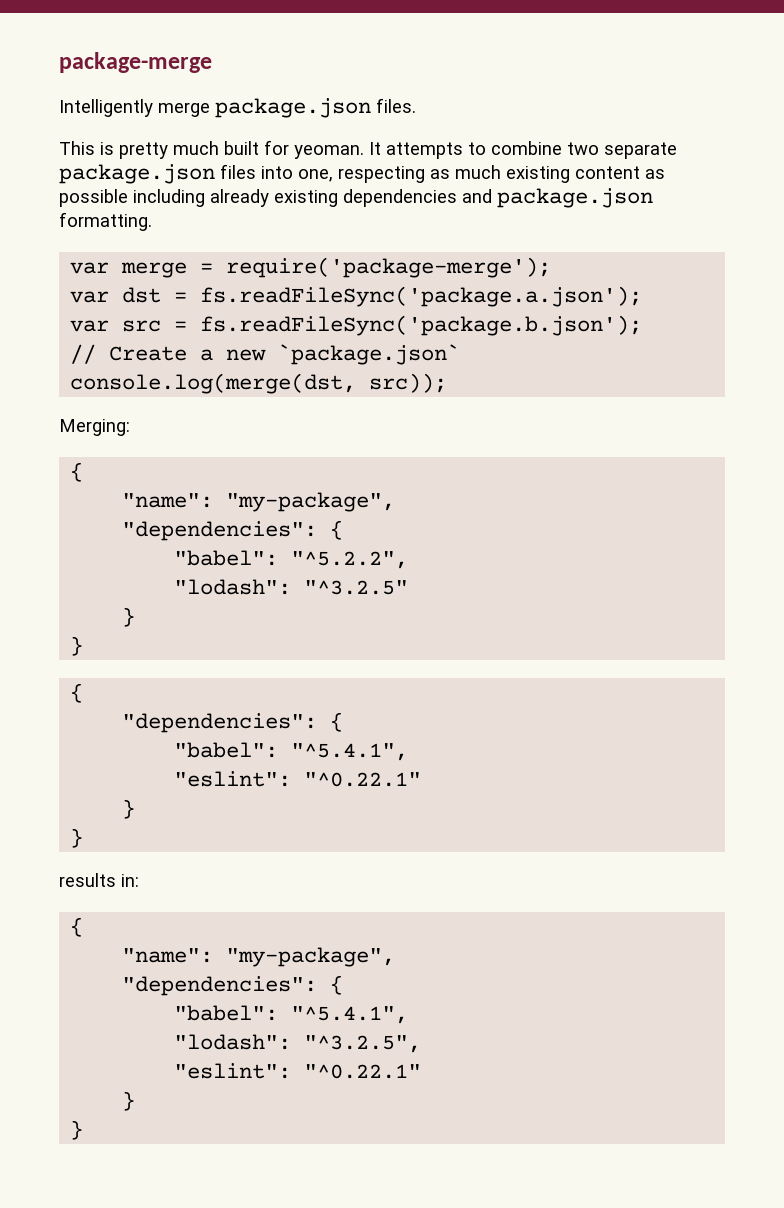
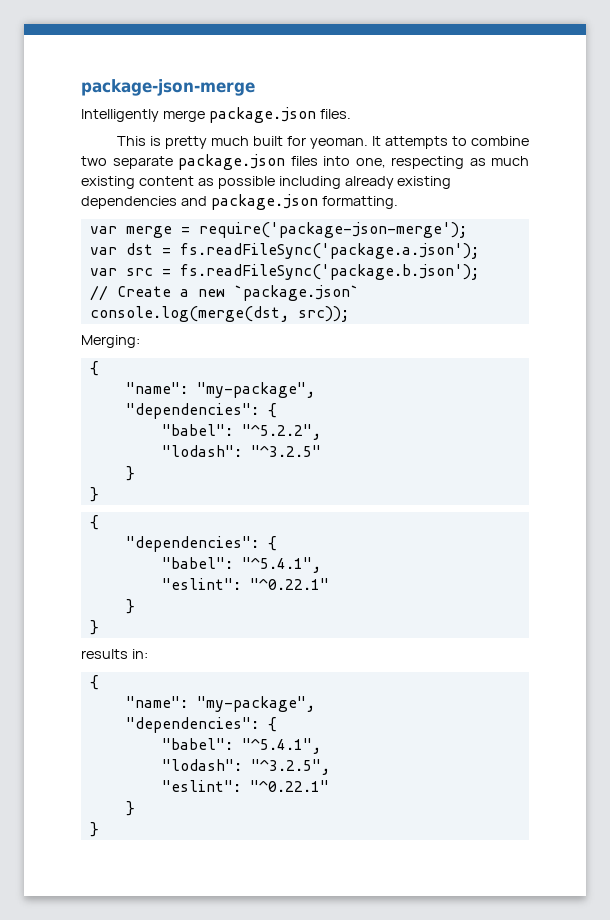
[59,52,212,73] package-merge -> [81,79,255,96] package-json-merge
[226,257,552,278] require('package-merge'); -> [198,222,467,238] require('package-json-merge');

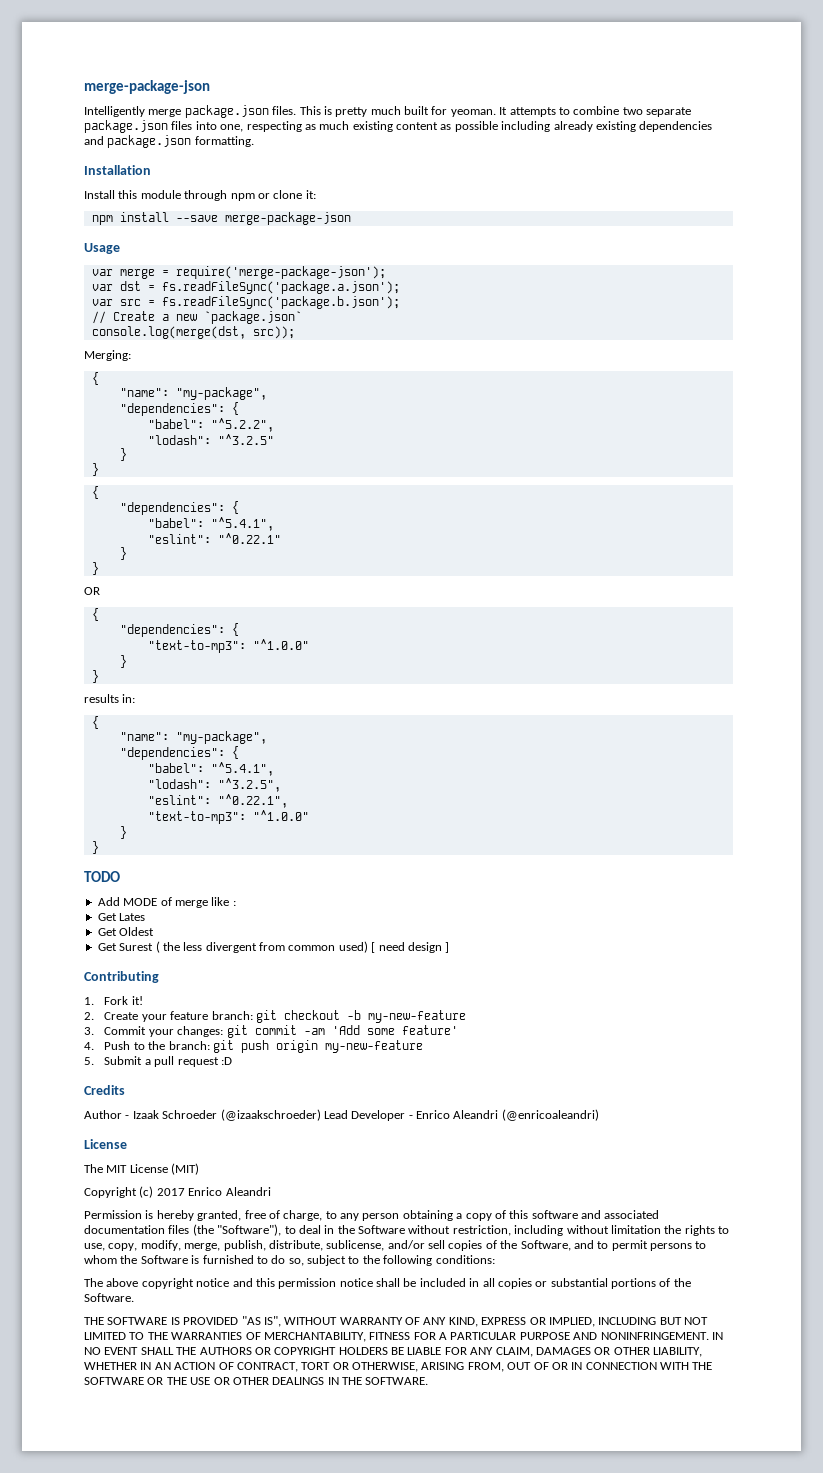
[81,79,255,96] package-json-merge -> [84,80,210,94] merge-package-json
(351, 114) // -> (297, 110) none
(398, 202) none -> [84,165,151,175] [84,190,316,201] [91,212,351,225] [84,243,120,254] // Installation // Install this module through npm or clone it: // npm install --save merge-package-json // Usage
[198,222,467,238] require('package-json-merge'); -> [175,266,386,279] require('merge-package-json');
(99, 627) none -> [84,587,100,595] [91,608,99,621] [119,623,239,637] [147,639,309,653] [119,655,127,668] [91,670,99,683] // OR // { // "dependencies": { // "text-to-mp3": "^1.0.0" // } // }
[249,780,329,792] [125,801,135,816] [89,822,99,837] "^0.22.1" // } // } -> [217,794,288,808] [147,810,309,824] [119,826,127,839] [91,841,99,854] [84,871,120,882] [97,897,236,908] [97,913,146,921] [97,927,155,936] [97,941,450,953] [84,971,159,983] [84,996,143,1005] [84,1010,466,1023] [84,1025,458,1038] [84,1040,423,1053] [84,1056,232,1067] [84,1085,125,1095] [84,1109,599,1121] [84,1139,127,1149] [84,1163,200,1175] [84,1186,271,1198] [84,1210,660,1221] [84,1224,729,1236] [84,1240,707,1251] [84,1255,495,1266] [84,1278,691,1289] [84,1293,134,1302] [84,1316,708,1327] [84,1332,723,1342] [84,1347,702,1357] [84,1362,713,1372] [84,1377,429,1385] "^0.22.1", // "text-to-mp3": "^1.0.0" // } // } // TODO // Add MODE of merge like : // Get Lates // Get Oldest // Get Surest ( the less divergent from common used) [ need design ] // Contributing // 1. Fork it! // 2. Create your feature branch: git checkout -b my-new-feature // 3. Commit your changes: git commit -am 'Add some feature' // 4. Push to the branch: git push origin my-new-feature // 5. Submit a pull request :D // Credits // Author - Izaak Schroeder (@izaakschroeder) Lead Developer - Enrico Aleandri (@enricoaleandri) // License // The MIT License (MIT) // Copyright (c) 2017 Enrico Aleandri // Permission is hereby granted, free of charge, to any person obtaining a copy of this software and associated documentation files (the "Software"), to deal in the Software without restriction, including without limitation the rights to use, copy, modify, merge, publish, distribute, sublicense, and/or sell copies of the Software, and to permit persons to whom the Software is furnished to do so, subject to the following conditions: // The above copyright notice and this permission notice shall be included in all copies or substantial portions of the Software. // THE SOFTWARE IS PROVIDED "AS IS", WITHOUT WARRANTY OF ANY KIND, EXPRESS OR IMPLIED, INCLUDING BUT NOT LIMITED TO THE WARRANTIES OF MERCHANTABILITY, FITNESS FOR A PARTICULAR PURPOSE AND NONINFRINGEMENT. IN NO EVENT SHALL THE AUTHORS OR COPYRIGHT HOLDERS BE LIABLE FOR ANY CLAIM, DAMAGES OR OTHER LIABILITY, WHETHER IN AN ACTION OF CONTRACT, TORT OR OTHERWISE, ARISING FROM, OUT OF OR IN CONNECTION WITH THE SOFTWARE OR THE USE OR OTHER DEALINGS IN THE SOFTWARE.

